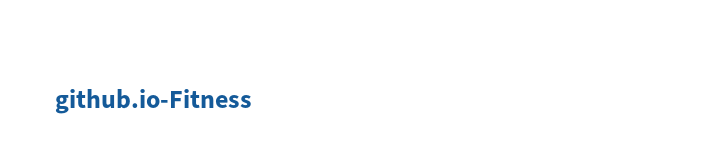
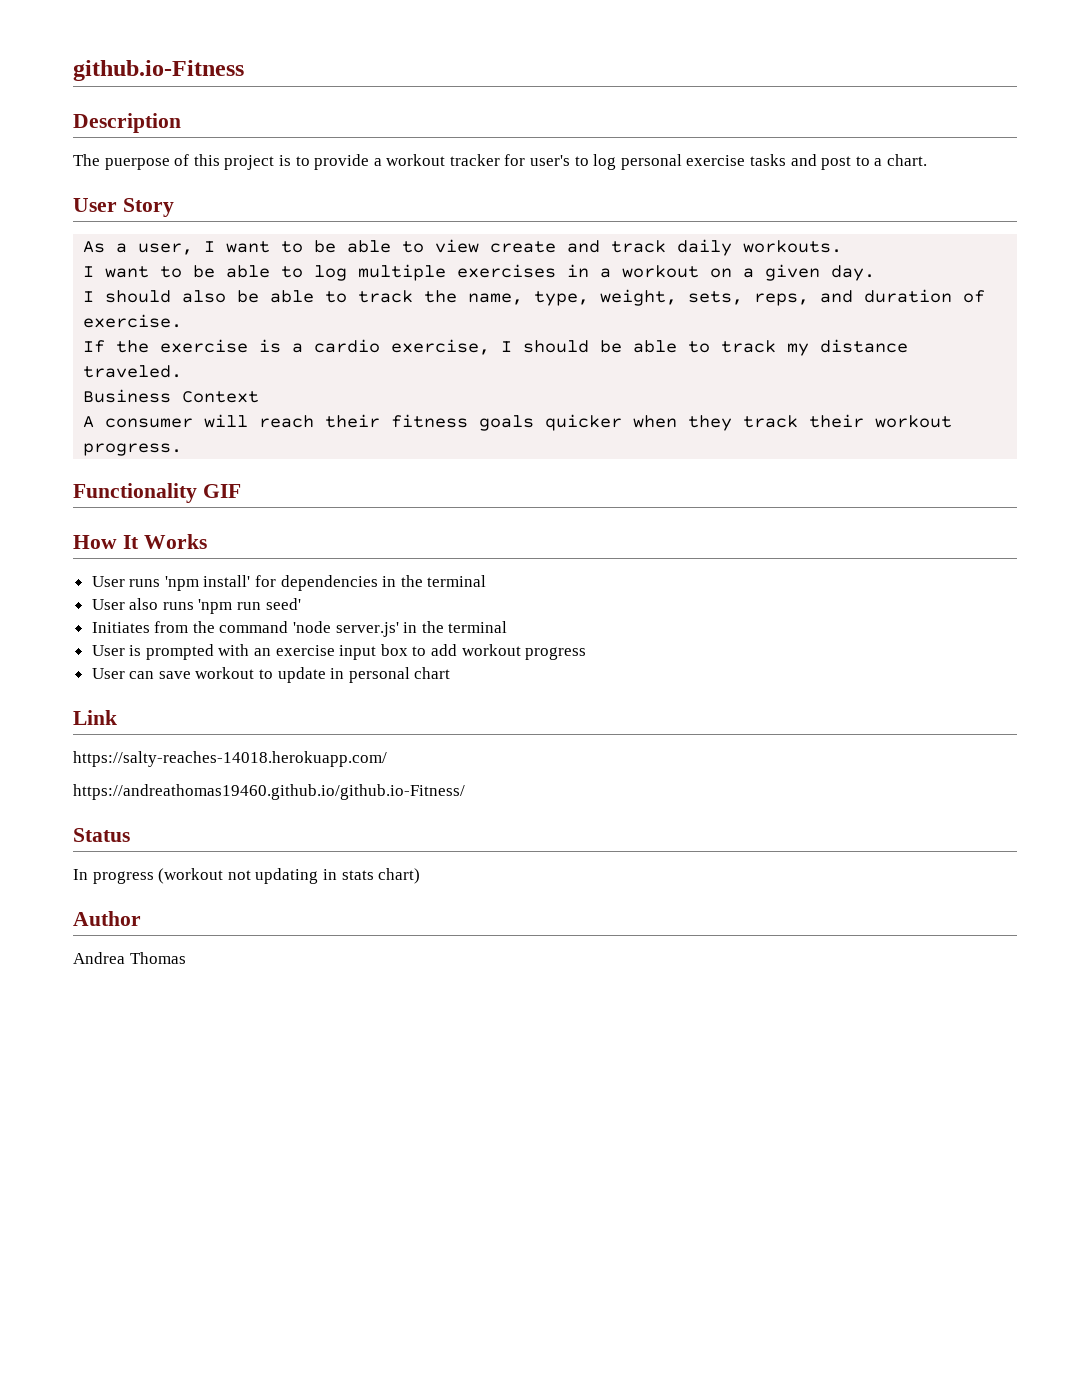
(252, 101) none -> [73,113,181,133] [73,154,927,170] [73,198,174,217] [83,239,843,256] [83,264,876,281] [83,289,986,306] [83,314,183,328] [83,339,909,356] [83,365,183,378] [83,389,260,403] [83,414,953,431] [83,443,183,456] [73,483,241,503] [73,534,207,549] [91,575,487,591] [91,598,301,614] [91,621,508,637] [91,644,587,660] [91,667,451,683] [73,710,117,725] [73,751,387,767] [73,784,465,800] [73,828,130,842] [73,868,421,884] [73,911,141,926] [73,952,186,964] // Description // The puerpose of this project is to provide a workout tracker for user's to log personal exercise tasks and post to a chart. // User Story // As a user, I want to be able to view create and track daily workouts. // I want to be able to log multiple exercises in a workout on a given day. // I should also be able to track the name, type, weight, sets, reps, and duration of exercise. // If the exercise is a cardio exercise, I should be able to track my distance traveled. // Business Context // A consumer will reach their fitness goals quicker when they track their workout progress. // Functionality GIF // How It Works // User runs 'npm install' for dependencies in the terminal // User also runs 'npm run seed' // Initiates from the command 'node server.js' in the terminal // User is prompted with an exercise input box to add workout progress // User can save workout to update in personal chart // Link // https://salty-reaches-14018.herokuapp.com/ // https://andreathomas19460.github.io/github.io-Fitness/ // Status // In progress (workout not updating in stats chart) // Author // Andrea Thomas

